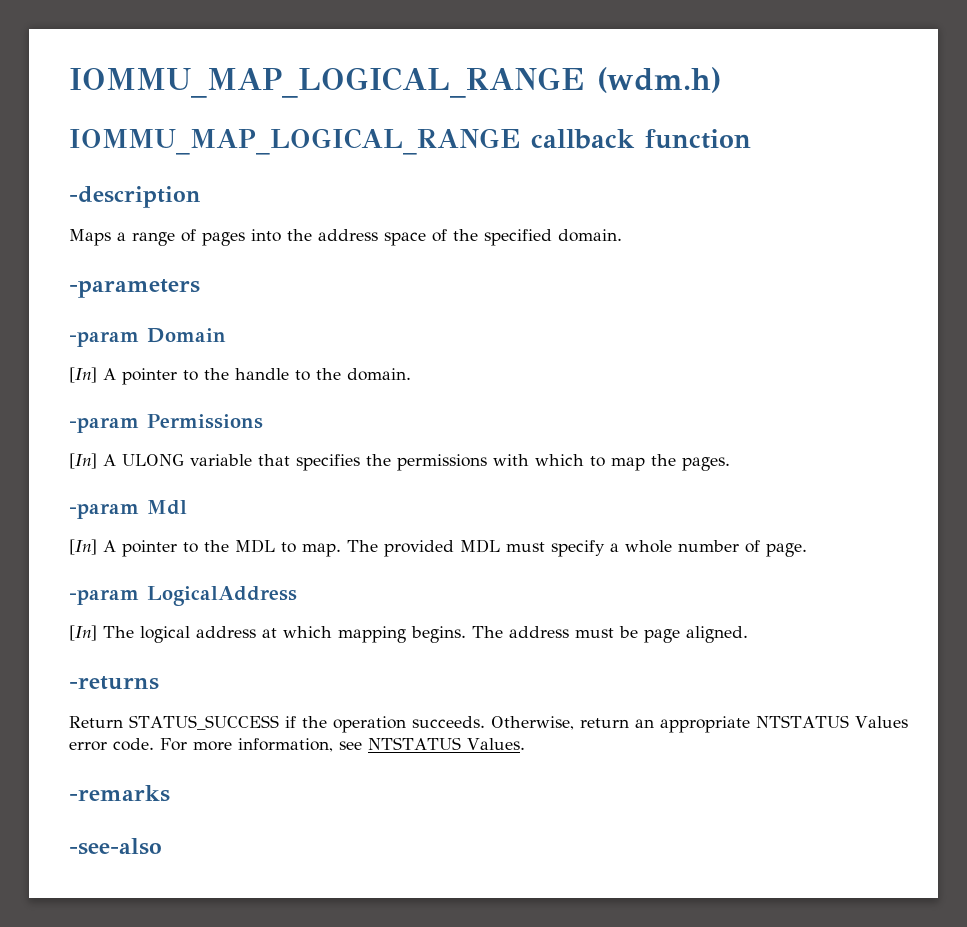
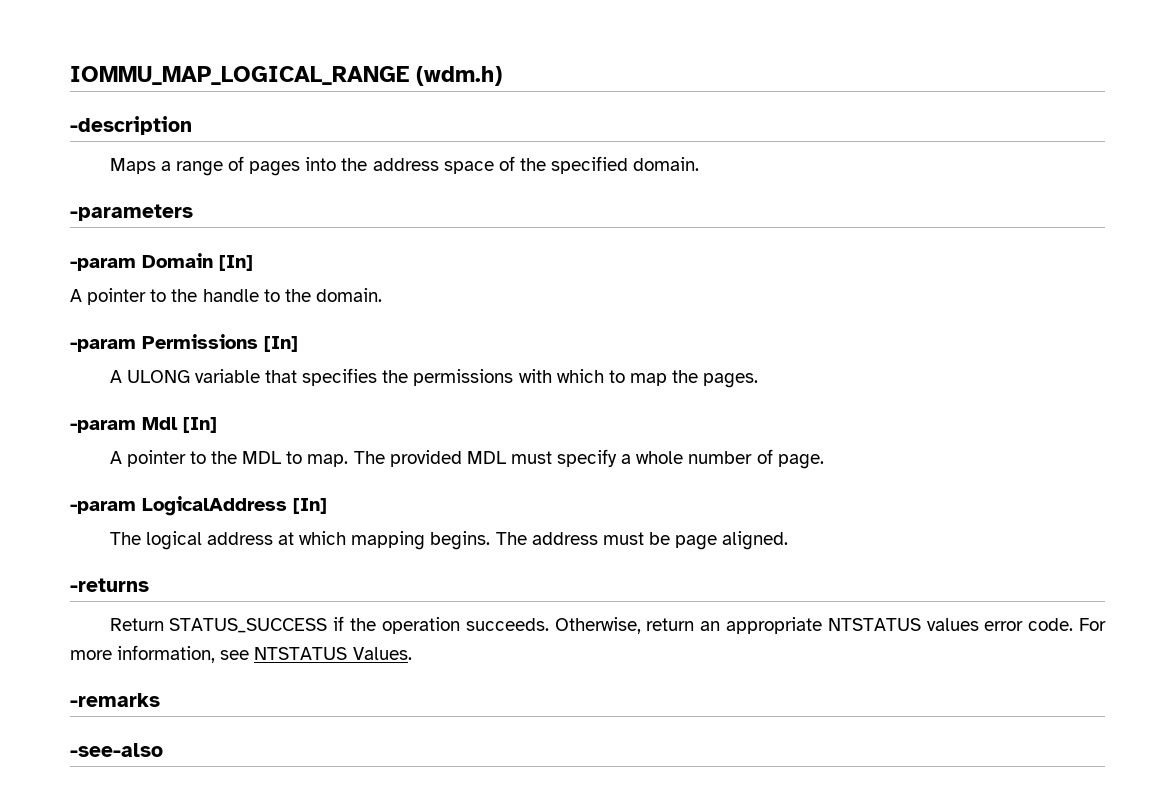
[69,128,751,155] // IOMMU_MAP_LOGICAL_RANGE callback function -> (502, 76) none
[69,367,97,383] // [In] -> [219,255,253,271] [In] //
[69,453,97,469] // [In] -> [264,336,298,352] [In] //
[69,539,97,555] // [In] -> [183,417,217,433] [In] //
[69,625,97,641] // [In] -> [293,498,327,514] [In] //
[854,716,908,728] Values -> [926,618,979,631] values

